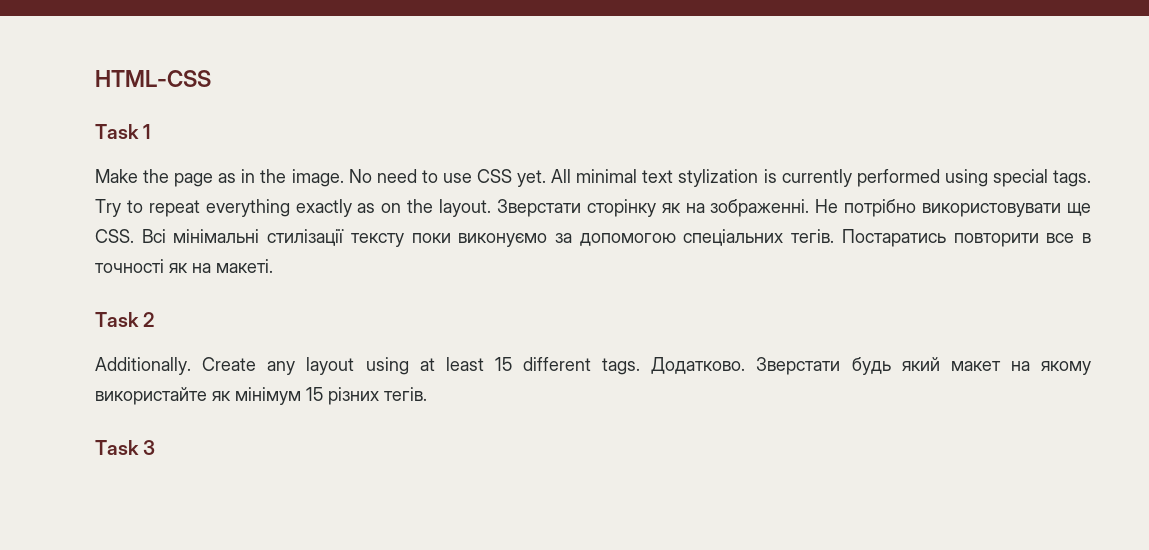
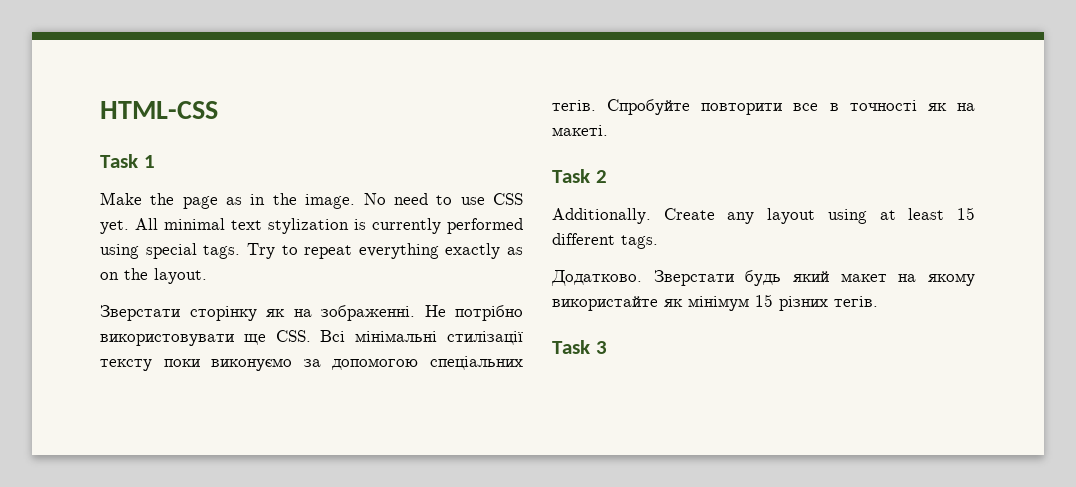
(492, 208) none -> (207, 276) //
[841,229,946,247] Постаратись -> [607,99,691,115] Спробуйте
(641, 366) none -> (658, 242) //

